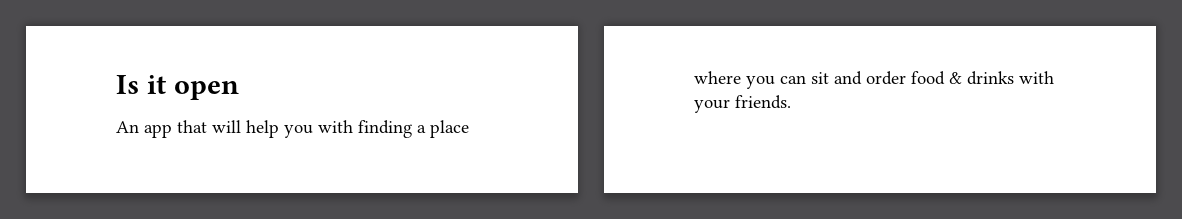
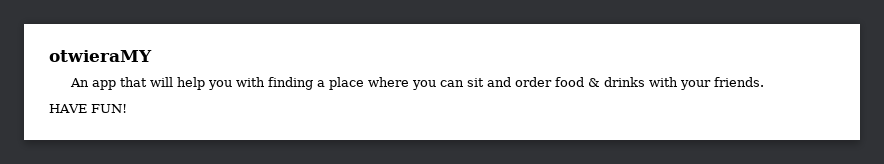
[116,75,239,100] Is it open -> [49,50,152,62] otwieraMY
(791, 102) none -> [49,104,127,113] // HAVE FUN!

